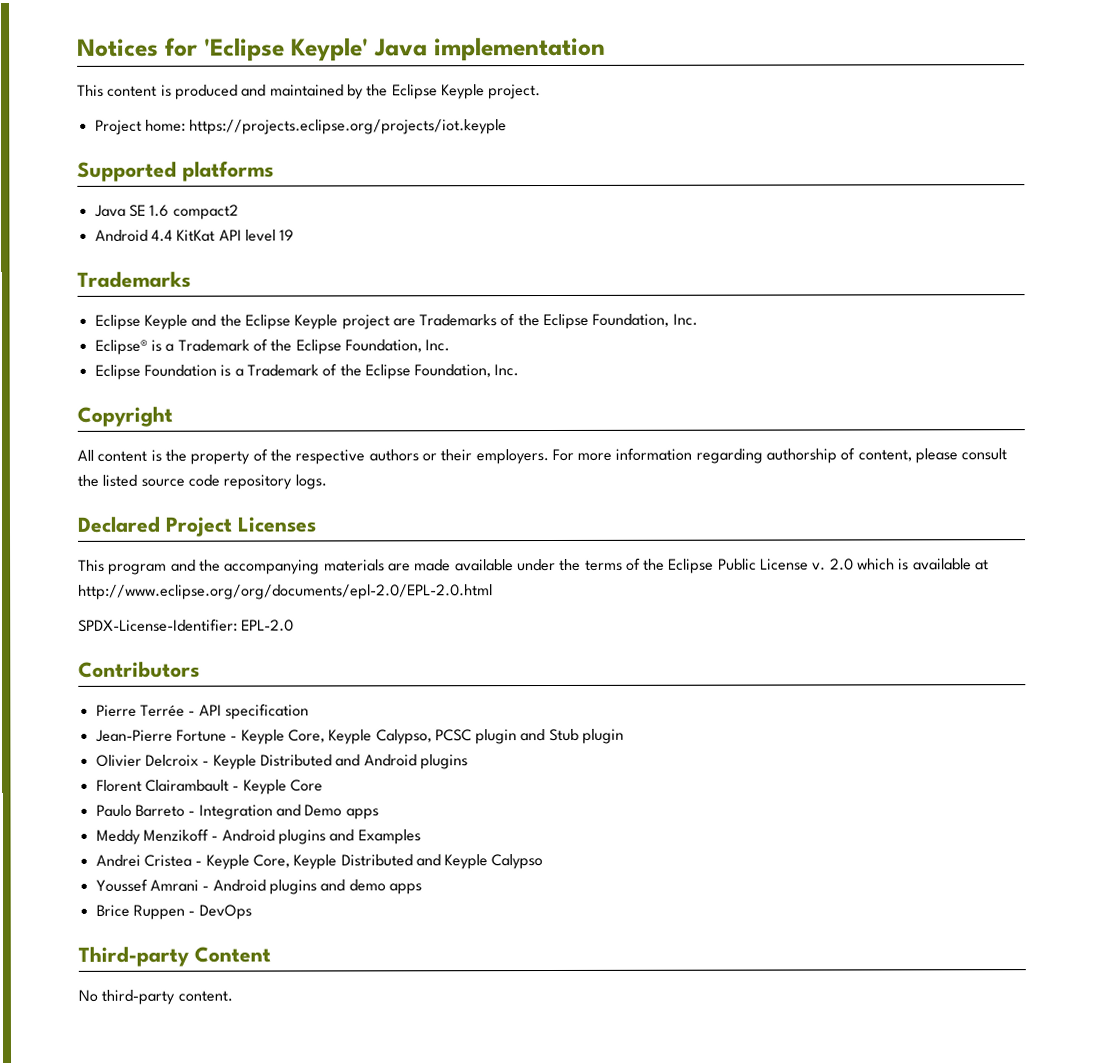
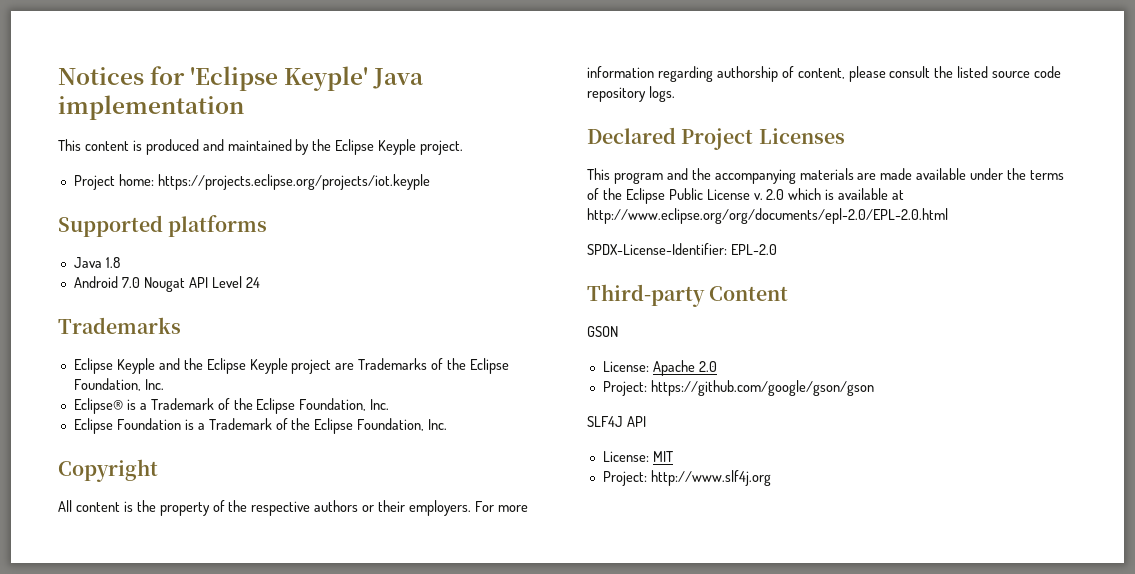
[128,204,239,220] [94,229,295,242] SE 1.6 compact2 // Android 4.4 KitKat API level 19 -> [105,257,120,268] [73,276,260,292] 1.8 // Android 7.0 Nougat API Level 24
[78,661,200,678] [95,703,309,720] [94,728,625,745] [95,754,468,770] [95,779,323,795] [95,804,379,820] [95,828,421,845] [95,854,544,870] [95,878,422,895] [95,904,252,920] [78,946,271,967] [78,989,233,1005] Contributors // Pierre Terrée - API specification // Jean-Pierre Fortune - Keyple Core, Keyple Calypso, PCSC plugin and Stub plugin // Olivier Delcroix - Keyple Distributed and Android plugins // Florent Clairambault - Keyple Core // Paulo Barreto - Integration and Demo apps // Meddy Menzikoff - Android plugins and Examples // Andrei Cristea - Keyple Core, Keyple Distributed and Keyple Calypso // Youssef Amrani - Android plugins and demo apps // Brice Ruppen - DevOps // Third-party Content // No third-party content. -> [587,284,789,307] [587,326,618,337] [602,360,717,376] [602,380,874,396] [587,416,646,427] [602,451,673,462] [602,470,771,486] Third-party Content // GSON // License: Apache 2.0 // Project: https://github.com/google/gson/gson // SLF4J API // License: MIT // Project: http://www.slf4j.org

